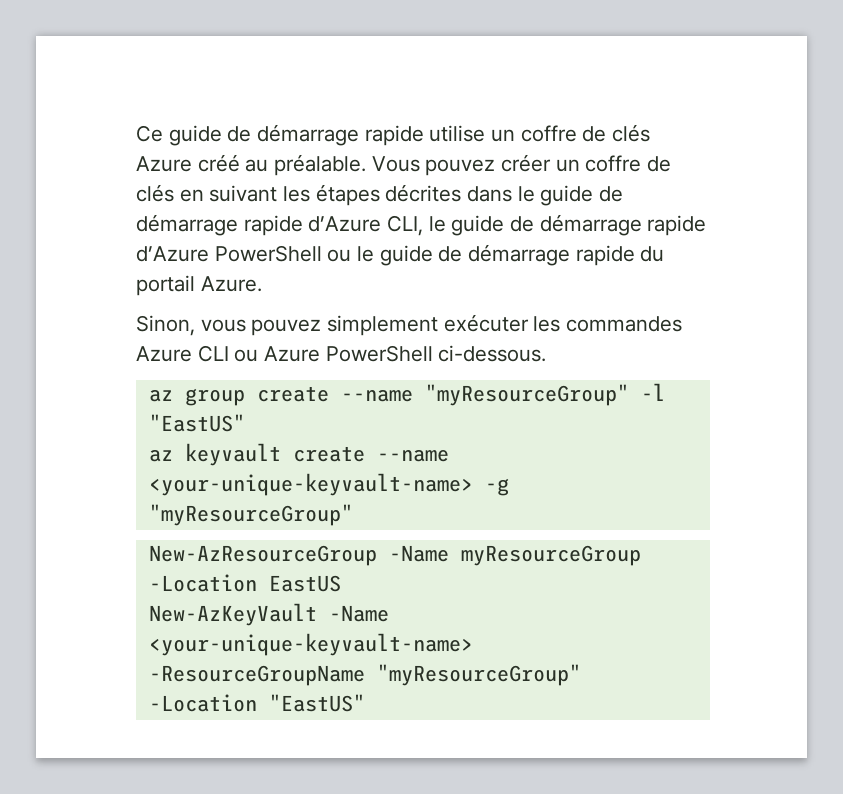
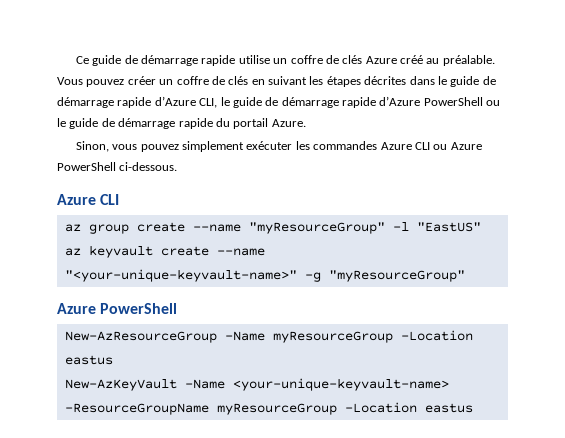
(547, 353) none -> [57,194,120,205] // Azure CLI
[148,473,473,496] <your-unique-keyvault-name> -> [64,269,297,282] "<your-unique-keyvault-name>"
(353, 515) none -> [57,303,178,314] // Azure PowerShell
[268,575,341,592] EastUS -> [64,355,113,365] eastus
[376,664,581,686] [148,694,365,712] "myResourceGroup" -Location "EastUS" -> [216,402,473,415] myResourceGroup -Location eastus

